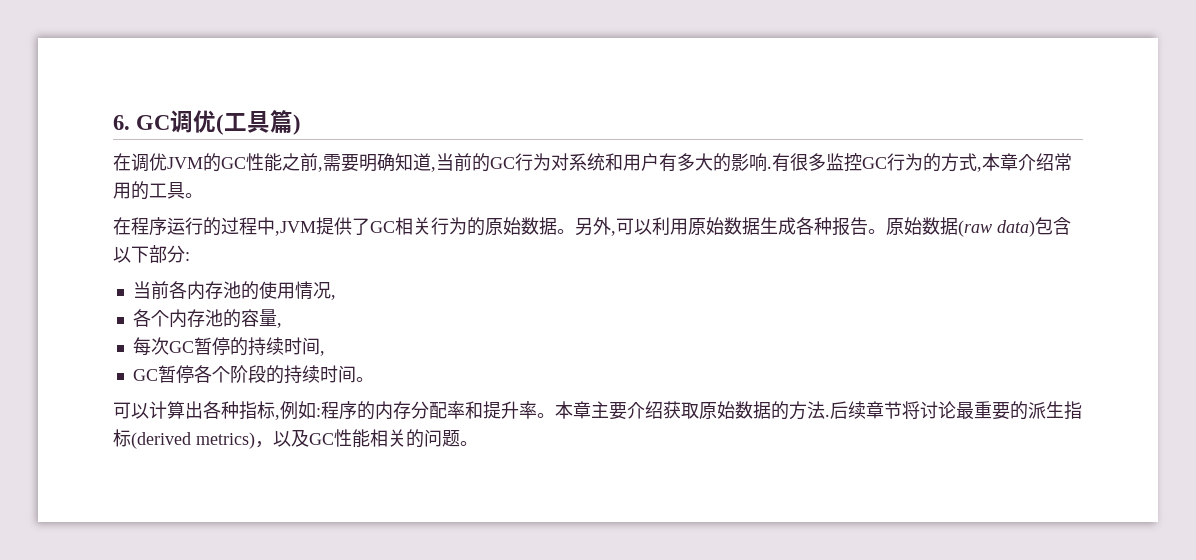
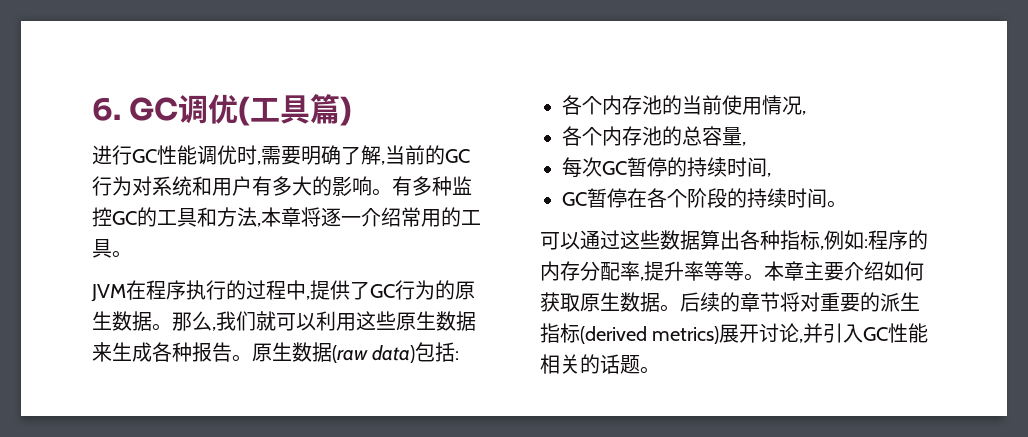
[113,153,318,172] 在调优JVM的GC性能之前 -> [92,145,257,165] 进行GC性能调优时
[395,153,431,171] 知道 -> [341,145,381,165] 了解
[767,153,977,172] .有很多监控GC行为的方式 -> [372,176,472,196] [92,207,257,227] 。有多种监控GC的工具和方法
(1018, 162) none -> [301,207,361,227] 将逐一
[113,217,185,236] 在程序运 -> [91,280,206,302] JVM在程序执
[275,221,316,236] ,JVM -> [306,296,310,300] ,
[395,217,431,235] 相关 -> (395, 291) none
[503,217,760,236] 始数据。另外,可以利用原始数据 -> [92,311,476,331] [92,342,112,362] 生数据。那么,我们就可以利用这些原生数据来
[904,217,922,235] 始 -> [272,342,292,361] 生
[1053,217,1071,235] [113,245,185,263] 含以下部分 -> [435,342,456,362] 括
[132,281,259,300] 当前各内存池的 -> [562,95,722,115] 各个内存池的当前
(241, 318) none -> [682,126,702,146] 总
(194, 374) none -> [627,188,647,208] 在
[149,401,167,419] 计 -> [580,230,700,250] 通过这些数据
[465,401,974,420] 和提升率。本章主要介绍获取原始数据的方法.后续章节将讨论最 -> [640,261,924,281] [540,292,820,312] ,提升率等等。本章主要介绍如何获取原生数据。后续的章节将对
[255,429,309,448] ，以及 -> [719,323,864,343] 展开讨论,并引入
[424,429,442,447] 问 -> [600,354,620,374] 话

